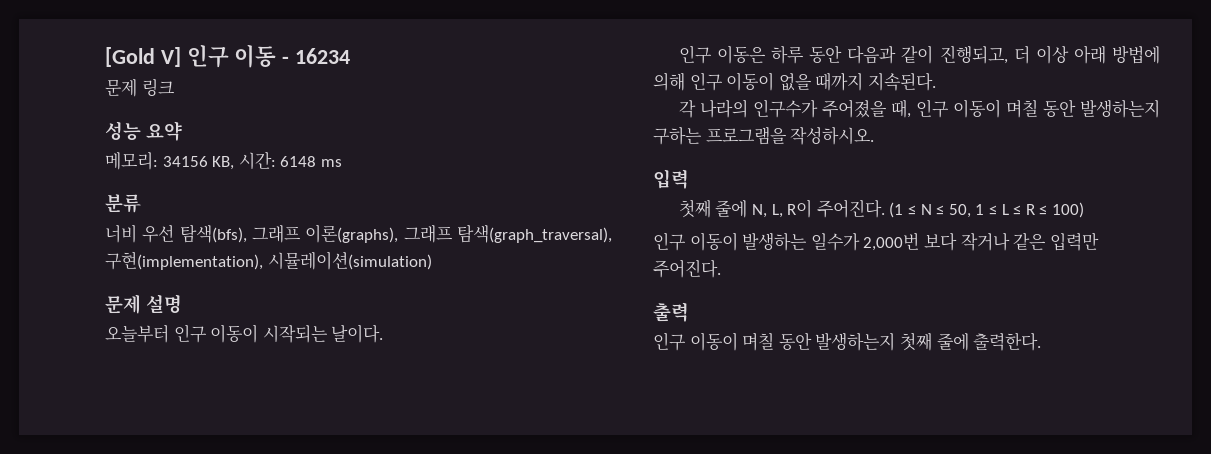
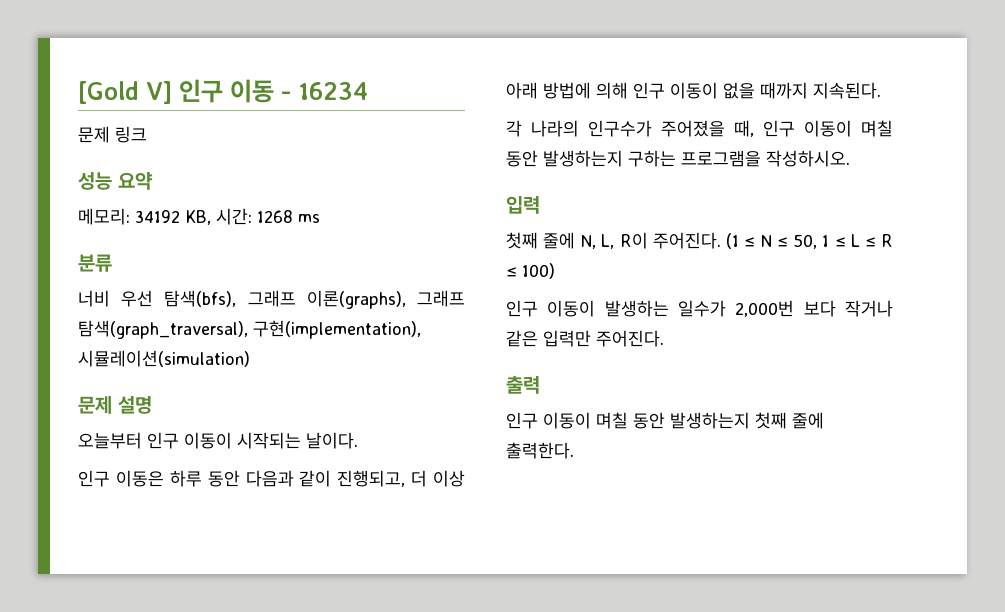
[162,156,208,167] 34156 -> [135,210,180,223] 34192
[280,156,317,167] 6148 -> [257,210,293,223] 1268

